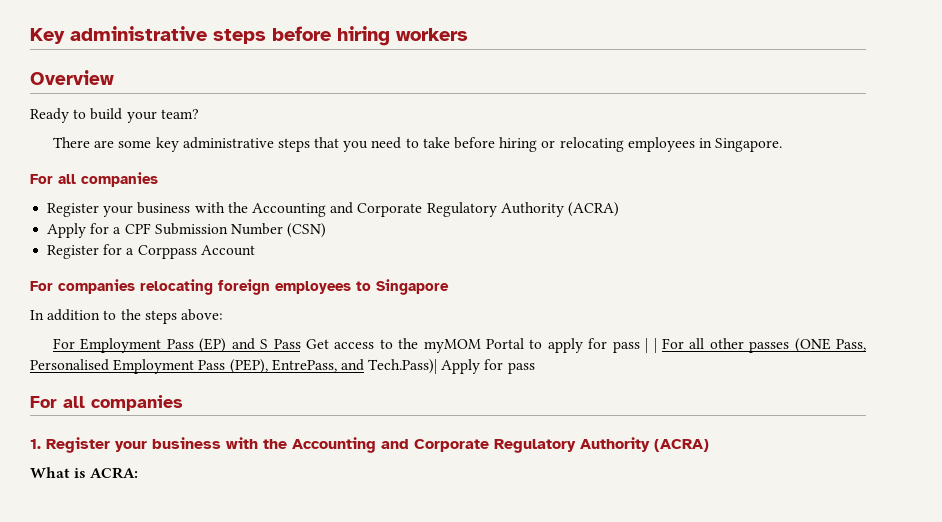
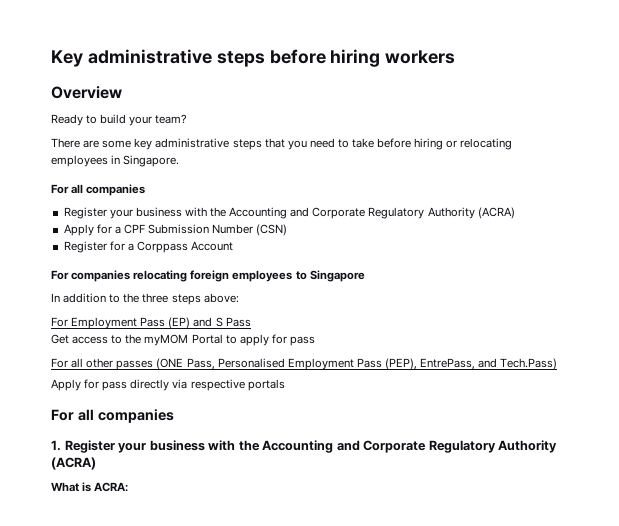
(141, 314) none -> [142,293,169,303] three
(301, 344) none -> (251, 322) //
[645,338,657,353] | | -> (315, 341) //
[368,359,438,374] Tech.Pass)| -> [500,358,558,370] Tech.Pass) //
(535, 368) none -> [130,379,285,391] directly via respective portals

